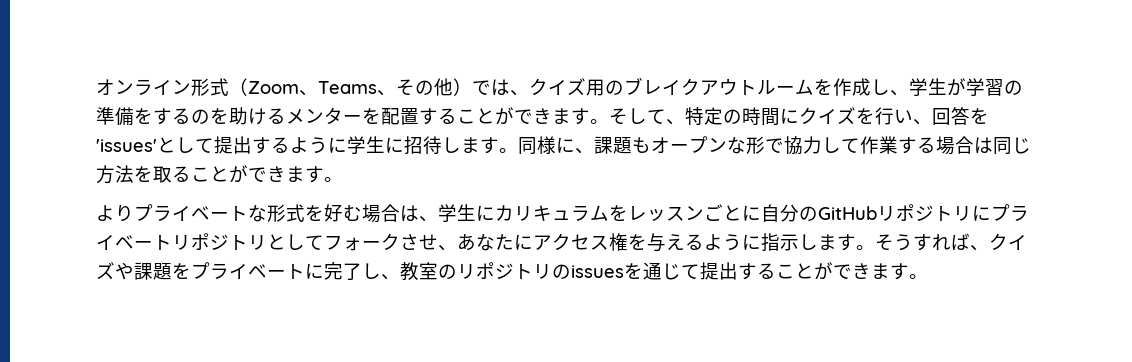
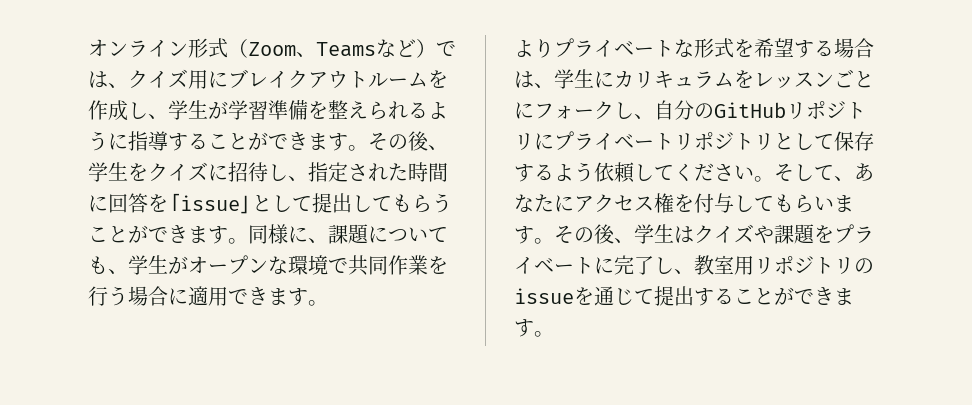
[377,78,453,96] 、その他 -> [376,39,416,57] など
[605,80,624,95] の -> [208,71,228,88] に
[1004,80,1023,95] [96,107,419,126] の準備をするのを助けるメンターを配置 -> [268,100,448,120] [88,131,168,151] 準備を整えられるように指導
[628,107,989,126] [96,136,461,155] して、特定の時間にクイズを行い、回答を'issues'として提出するように学生に招待し -> [388,131,448,151] [88,162,448,182] [88,193,452,214] [88,225,188,243] の後、学生をクイズに招待し、指定された時間に回答を「issue」として提出してもらうことができ
[632,136,1031,155] [96,165,248,184] もオープンな形で協力して作業する場合は同じ方法を取ることが -> [368,226,448,243] [88,255,448,276] [88,286,228,306] についても、学生がオープンな環境で共同作業を行う場合に適用
[324,204,362,222] 好む -> [754,38,834,58] 希望する
(761, 213) none -> [534,101,654,119] フォークし、
[324,233,438,251] フォークさせ -> [834,131,874,151] [514,162,834,183] 保存するよう依頼してください。そして
[647,233,989,252] 与えるように指示します。そうすれば、 -> [694,193,854,213] [514,224,694,244] 付与してもらいます。その後、学生は
[438,264,457,279] の -> [734,256,754,275] 用
[571,265,624,278] issues -> [514,288,574,304] issue

